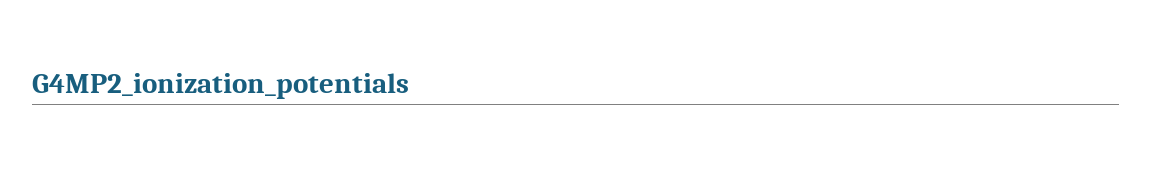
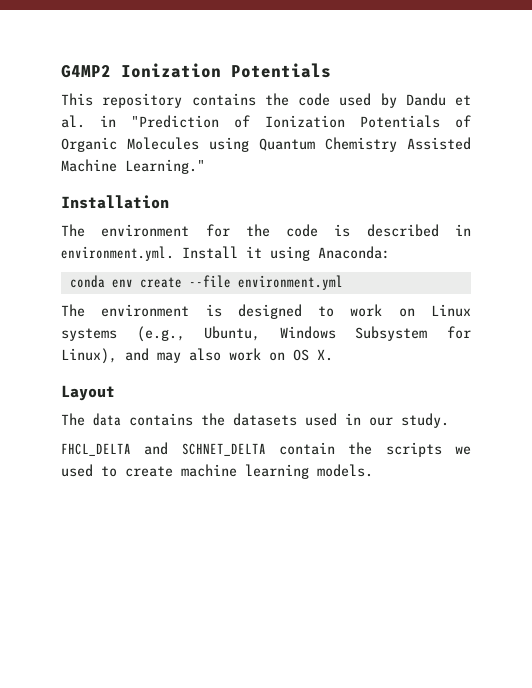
[32,73,409,99] G4MP2_ionization_potentials -> [61,63,331,78] [61,93,471,108] [61,115,471,128] [61,137,471,152] [61,159,205,174] [61,195,169,209] [61,224,471,237] [61,246,390,261] [69,275,343,290] [61,304,471,319] [61,326,471,342] [61,348,333,364] [61,385,115,401] [61,413,449,428] [61,442,471,457] [61,464,373,479] G4MP2 Ionization Potentials // This repository contains the code used by Dandu et al. in "Prediction of Ionization Potentials of Organic Molecules using Quantum Chemistry Assisted Machine Learning." // Installation // The environment for the code is described in environment.yml. Install it using Anaconda: // conda env create --file environment.yml // The environment is designed to work on Linux systems (e.g., Ubuntu, Windows Subsystem for Linux), and may also work on OS X. // Layout // The data contains the datasets used in our study. // FHCL_DELTA and SCHNET_DELTA contain the scripts we used to create machine learning models.

